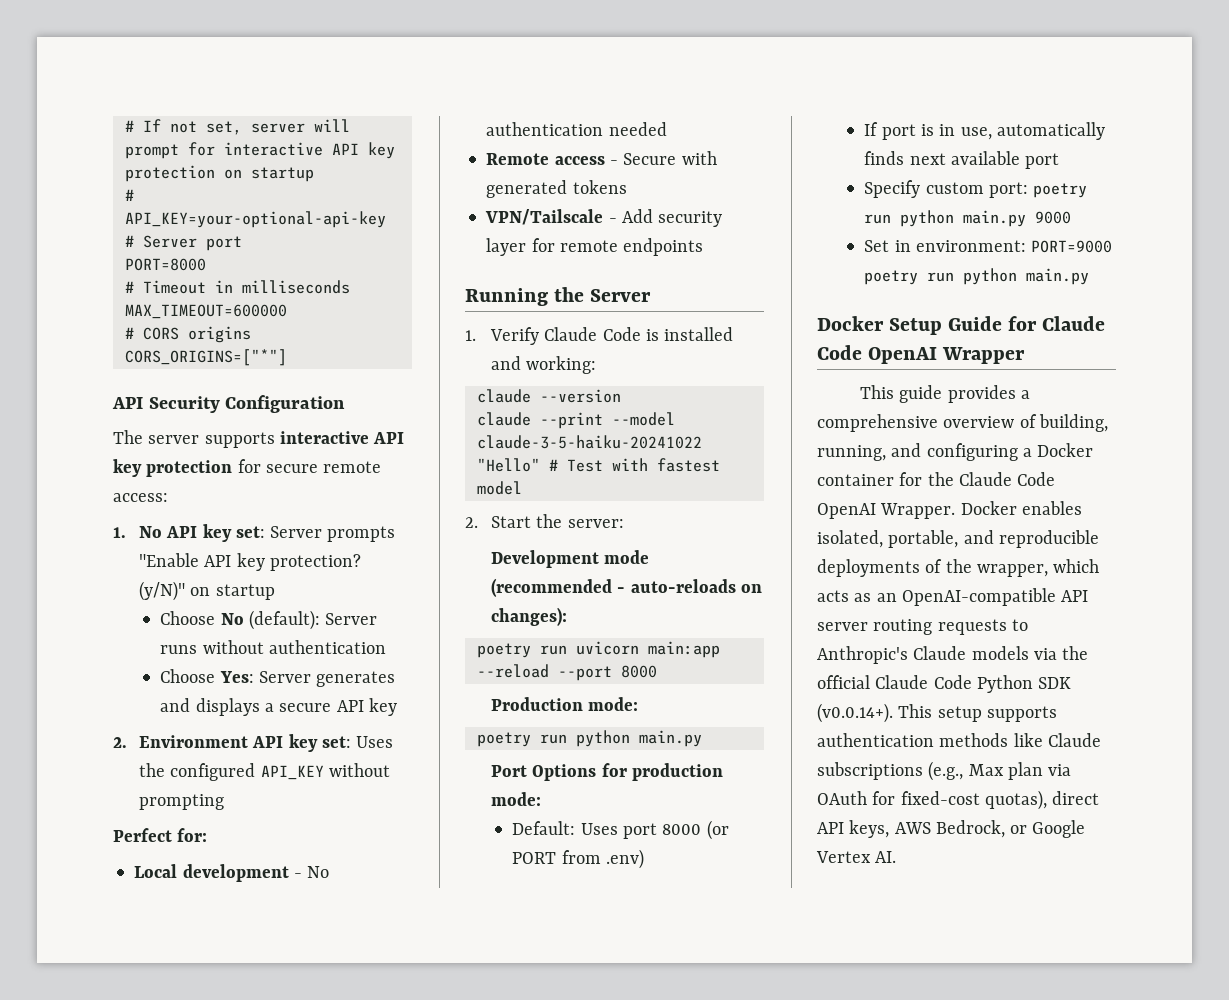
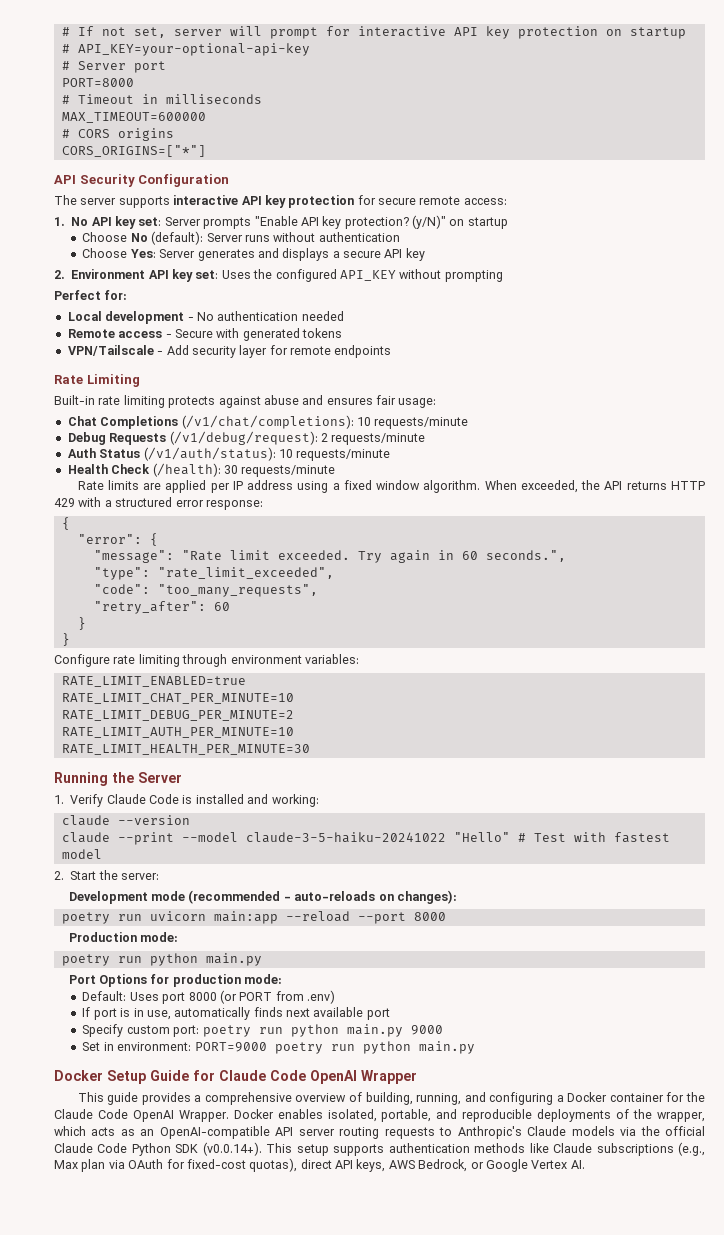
(704, 247) none -> [54,374,140,387] [54,395,437,408] [67,415,469,429] [67,431,426,445] [67,447,391,461] [67,463,336,477] [77,480,706,493] [54,497,263,510] [61,517,70,530] [77,533,158,546] [93,550,566,563] [93,567,334,580] [93,584,318,597] [93,601,230,614] [77,617,86,630] [61,633,70,646] [54,654,359,667] [61,676,246,687] [61,693,294,704] [61,710,294,721] [61,727,294,738] [61,744,310,755] // Rate Limiting // Built-in rate limiting protects against abuse and ensures fair usage: // Chat Completions (/v1/chat/completions): 10 requests/minute // Debug Requests (/v1/debug/request): 2 requests/minute // Auth Status (/v1/auth/status): 10 requests/minute // Health Check (/health): 30 requests/minute // Rate limits are applied per IP address using a fixed window algorithm. When exceeded, the API returns HTTP 429 with a structured error response: // { // "error": { // "message": "Rate limit exceeded. Try again in 60 seconds.", // "type": "rate_limit_exceeded", // "code": "too_many_requests", // "retry_after": 60 // } // } // Configure rate limiting through environment variables: // RATE_LIMIT_ENABLED=true // RATE_LIMIT_CHAT_PER_MINUTE=10 // RATE_LIMIT_DEBUG_PER_MINUTE=2 // RATE_LIMIT_AUTH_PER_MINUTE=10 // RATE_LIMIT_HEALTH_PER_MINUTE=30

